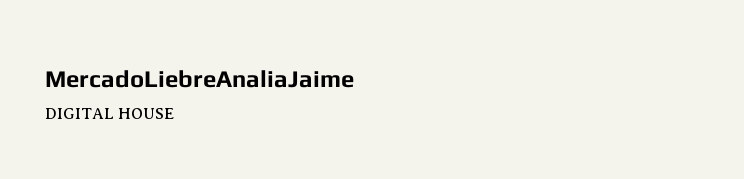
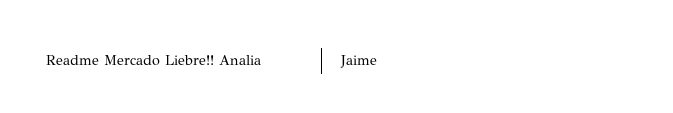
[45,70,354,88] [45,108,175,119] MercadoLiebreAnaliaJaime // DIGITAL HOUSE -> [46,55,377,68] Readme Mercado Liebre!! Analia Jaime

